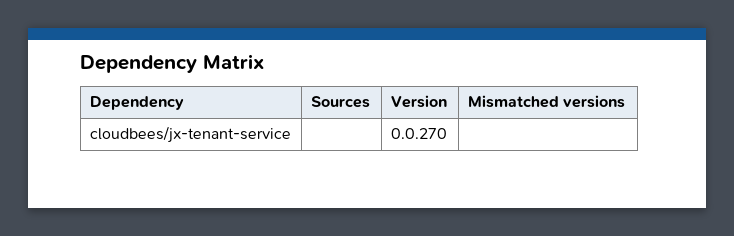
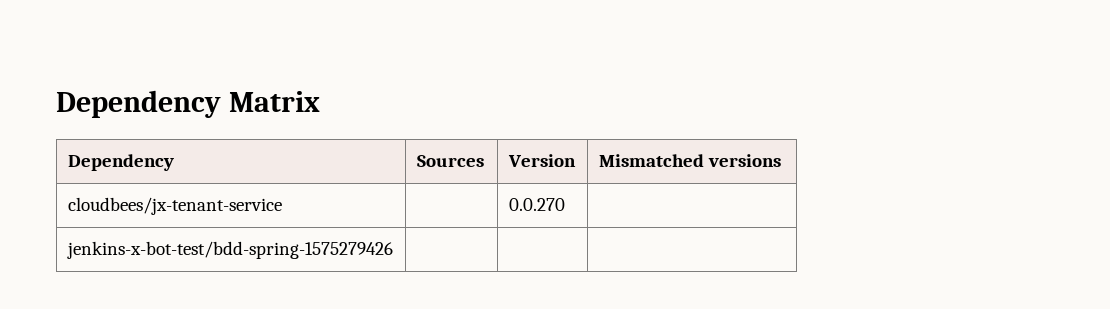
(447, 133) none -> [66,241,393,259] // jenkins-x-bot-test/bdd-spring-1575279426 | | |

